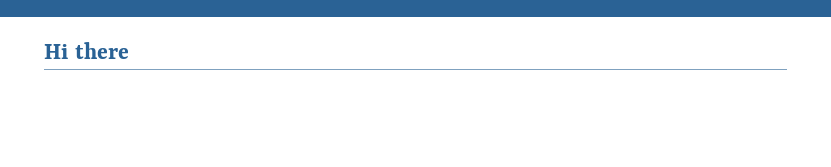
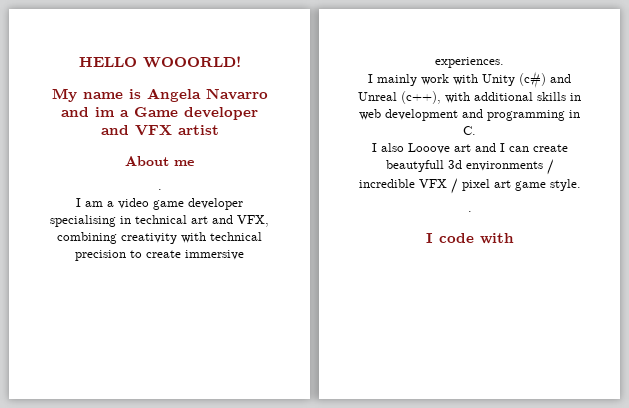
[44,42,129,59] Hi there -> [78,56,241,68] [51,88,268,102] [61,107,258,120] [100,125,219,136] [125,156,194,166] [157,189,162,190] [76,198,243,210] [50,215,269,227] [57,232,262,244] [75,250,244,261] [435,57,504,68] [368,71,571,88] [358,91,581,104] [359,109,580,121] [463,126,476,135] [371,143,568,154] [385,159,554,175] [358,178,581,194] [467,211,472,212] [425,233,514,244] HELLO WOOORLD! // My name is Angela Navarro and im a Game developer and VFX artist // About me // . // I am a video game developer specialising in technical art and VFX, combining creativity with technical precision to create immersive experiences. // I mainly work with Unity (c#) and Unreal (c++), with additional skills in web development and programming in C. // I also Looove art and I can create beautyfull 3d environments / incredible VFX / pixel art game style. // . // I code with

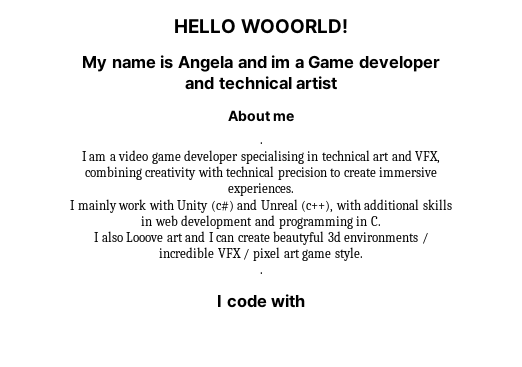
[205,88,268,100] Navarro -> (233, 63) none
[134,125,172,136] VFX -> [218,76,292,90] technical
[385,160,444,172] beautyfull -> [273,231,325,245] beautyful

